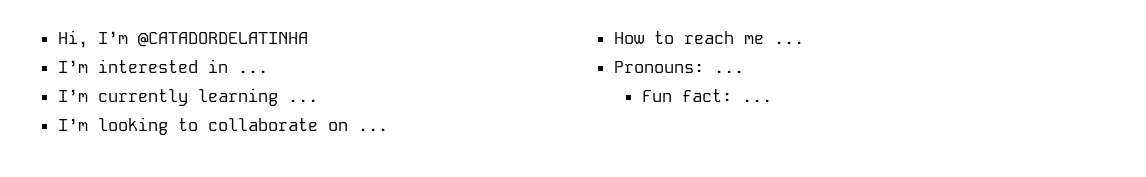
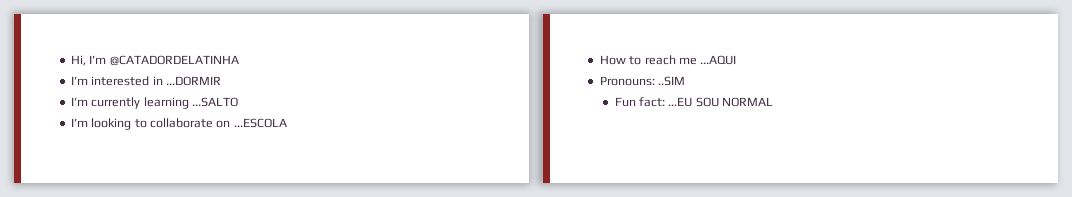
[237,70,268,73] ... -> [165,76,221,86] ...DORMIR
[287,99,318,102] ... -> [191,97,238,107] ...SALTO
[357,128,388,131] ... -> [233,118,287,128] ...ESCOLA
[773,41,804,44] ... -> [700,55,737,65] ...AQUI
[713,70,744,73] ... -> [658,76,686,86] ..SIM
[741,99,772,102] ... -> [668,97,774,107] ...EU SOU NORMAL

